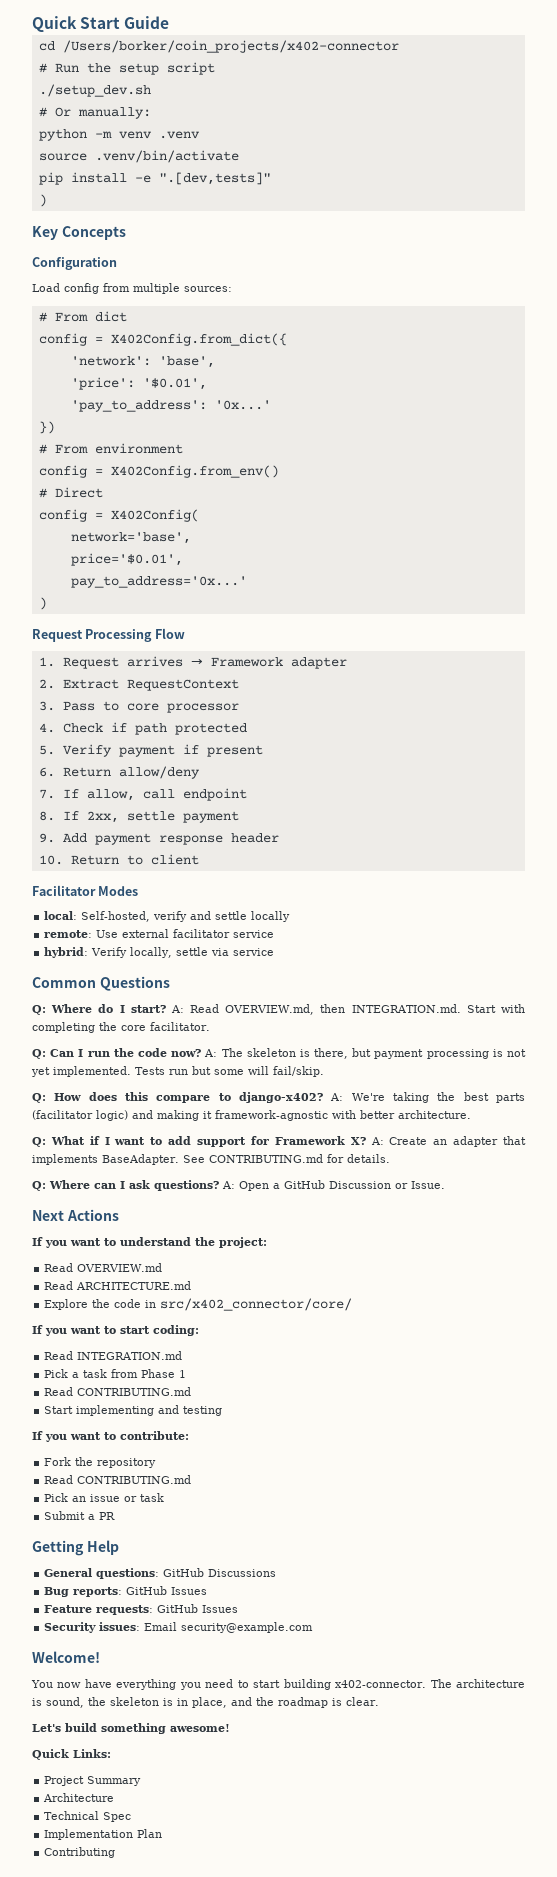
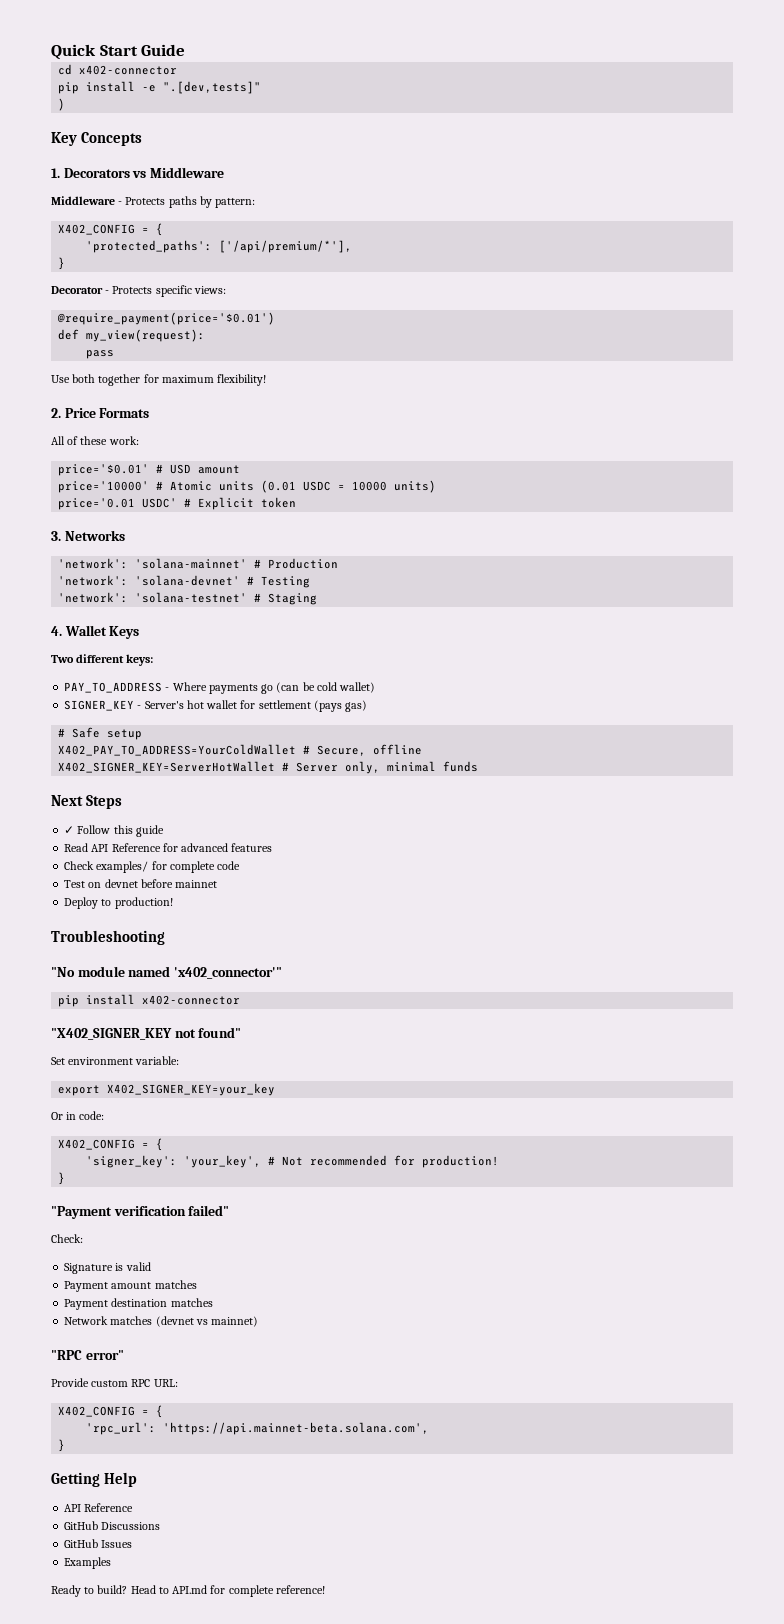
[62,40,399,53] [38,62,215,75] [38,84,151,97] [38,107,151,119] [38,129,200,141] [38,150,239,163] /Users/borker/coin_projects/x402-connector // # Run the setup script // ./setup_dev.sh // # Or manually: // python -m venv .venv // source .venv/bin/activate -> [79,65,178,75] x402-connector
[32,257,117,270] [32,283,232,294] [38,311,127,322] [38,333,287,346] [70,356,215,368] [70,377,207,390] [70,400,271,412] [38,421,55,434] [38,443,183,454] [38,465,279,478] [38,487,103,498] [38,509,199,522] [70,532,191,544] [70,553,183,566] [70,576,247,588] [38,597,47,610] [32,628,185,642] [38,656,347,669] [38,679,239,691] [38,701,239,713] [38,722,247,735] [38,744,263,757] [38,766,200,779] [38,788,247,801] [38,811,239,823] [38,833,279,845] [38,854,199,865] [32,885,139,896] [44,911,291,922] [44,929,275,938] [44,947,275,958] [32,976,170,991] [32,1004,525,1015] [32,1022,210,1033] [32,1048,526,1059] [31,1066,324,1077] [32,1092,525,1103] [32,1110,471,1121] [32,1136,527,1147] [32,1154,390,1165] [32,1180,445,1191] [32,1209,119,1221] [32,1237,267,1248] [44,1263,163,1272] [44,1281,192,1290] [44,1298,353,1311] [32,1325,199,1336] [44,1351,183,1360] [44,1369,187,1378] [44,1387,192,1396] [44,1405,223,1416] [32,1431,189,1442] [44,1457,157,1468] [44,1475,192,1484] [44,1493,165,1502] [44,1511,116,1520] Configuration // Load config from multiple sources: // # From dict // config = X402Config.from_dict({ // 'network': 'base', // 'price': '$0.01', // 'pay_to_address': '0x...' // }) // # From environment // config = X402Config.from_env() // # Direct // config = X402Config( // network='base', // price='$0.01', // pay_to_address='0x...' // ) // Request Processing Flow // 1. Request arrives → Framework adapter // 2. Extract RequestContext // 3. Pass to core processor // 4. Check if path protected // 5. Verify payment if present // 6. Return allow/deny // 7. If allow, call endpoint // 8. If 2xx, settle payment // 9. Add payment response header // 10. Return to client // Facilitator Modes // local: Self-hosted, verify and settle locally // remote: Use external facilitator service // hybrid: Verify locally, settle via service // Common Questions // Q: Where do I start? A: Read OVERVIEW.md, then INTEGRATION.md. Start with completing the core facilitator. // Q: Can I run the code now? A: The skeleton is there, but payment processing is not yet implemented. Tests run but some will fail/skip. // Q: How does this compare to django-x402? A: We're taking the best parts (facilitator logic) and making it framework-agnostic with better architecture. // Q: What if I want to add support for Framework X? A: Create an adapter that implements BaseAdapter. See CONTRIBUTING.md for details. // Q: Where can I ask questions? A: Open a GitHub Discussion or Issue. // Next Actions // If you want to understand the project: // Read OVERVIEW.md // Read ARCHITECTURE.md // Explore the code in src/x402_connector/core/ // If you want to start coding: // Read INTEGRATION.md // Pick a task from Phase 1 // Read CONTRIBUTING.md // Start implementing and testing // If you want to contribute: // Fork the repository // Read CONTRIBUTING.md // Pick an issue or task // Submit a PR -> [51,167,224,178] [51,196,256,208] [58,223,164,236] [86,240,353,253] [58,257,66,270] [51,285,226,297] [57,312,276,325] [58,329,206,342] [86,350,115,359] [51,374,267,386] [51,408,150,418] [51,436,139,445] [58,464,241,476] [58,480,437,493] [58,497,297,510] [51,530,125,541] [58,558,339,569] [58,575,311,588] [58,592,318,605] [51,625,140,639] [51,654,154,666] [64,682,376,694] [64,700,368,712] [58,727,143,740] [58,744,423,756] [58,761,479,774] [51,795,123,809] [64,825,164,837] [64,843,273,852] [64,861,241,873] [64,879,218,888] [64,897,173,909] [51,930,165,945] [51,966,282,979] [58,994,241,1007] [51,1027,242,1040] [51,1056,180,1065] [58,1083,276,1096] [51,1111,105,1120] [58,1138,164,1151] [86,1155,500,1168] [58,1172,66,1185] [51,1205,230,1219] [51,1234,83,1243] [64,1262,151,1274] [64,1280,197,1292] [64,1298,213,1310] [64,1316,259,1327] [51,1350,124,1360] [51,1378,178,1387] [58,1405,164,1418] [86,1422,430,1435] [58,1439,66,1452] 1. Decorators vs Middleware // Middleware - Protects paths by pattern: // X402_CONFIG = { // 'protected_paths': ['/api/premium/*'], // } // Decorator - Protects specific views: // @require_payment(price='$0.01') // def my_view(request): // pass // Use both together for maximum flexibility! // 2. Price Formats // All of these work: // price='$0.01' # USD amount // price='10000' # Atomic units (0.01 USDC = 10000 units) // price='0.01 USDC' # Explicit token // 3. Networks // 'network': 'solana-mainnet' # Production // 'network': 'solana-devnet' # Testing // 'network': 'solana-testnet' # Staging // 4. Wallet Keys // Two different keys: // PAY_TO_ADDRESS - Where payments go (can be cold wallet) // SIGNER_KEY - Server's hot wallet for settlement (pays gas) // # Safe setup // X402_PAY_TO_ADDRESS=YourColdWallet # Secure, offline // X402_SIGNER_KEY=ServerHotWallet # Server only, minimal funds // Next Steps // ✓ Follow this guide // Read API Reference for advanced features // Check examples/ for complete code // Test on devnet before mainnet // Deploy to production! // Troubleshooting // "No module named 'x402_connector'" // pip install x402-connector // "X402_SIGNER_KEY not found" // Set environment variable: // export X402_SIGNER_KEY=your_key // Or in code: // X402_CONFIG = { // 'signer_key': 'your_key', # Not recommended for production! // } // "Payment verification failed" // Check: // Signature is valid // Payment amount matches // Payment destination matches // Network matches (devnet vs mainnet) // "RPC error" // Provide custom RPC URL: // X402_CONFIG = { // 'rpc_url': 'https://api.mainnet-beta.solana.com', // }
[44,1568,160,1579] General questions: -> [64,1503,134,1512] API Reference //
[44,1586,208,1597] [44,1604,239,1615] [44,1622,314,1633] [32,1651,100,1663] [31,1679,525,1690] [32,1697,379,1708] [32,1723,230,1734] [32,1749,111,1760] [44,1776,142,1786] [43,1793,115,1802] [44,1811,132,1822] [44,1829,163,1840] [44,1847,116,1858] Bug reports: GitHub Issues // Feature requests: GitHub Issues // Security issues: Email security@example.com // Welcome! // You now have everything you need to start building x402-connector. The architecture is sound, the skeleton is in place, and the roadmap is clear. // Let's build something awesome! // Quick Links: // Project Summary // Architecture // Technical Spec // Implementation Plan // Contributing -> [64,1539,133,1548] [64,1557,112,1569] [51,1585,325,1597] GitHub Issues // Examples // Ready to build? Head to API.md for complete reference!

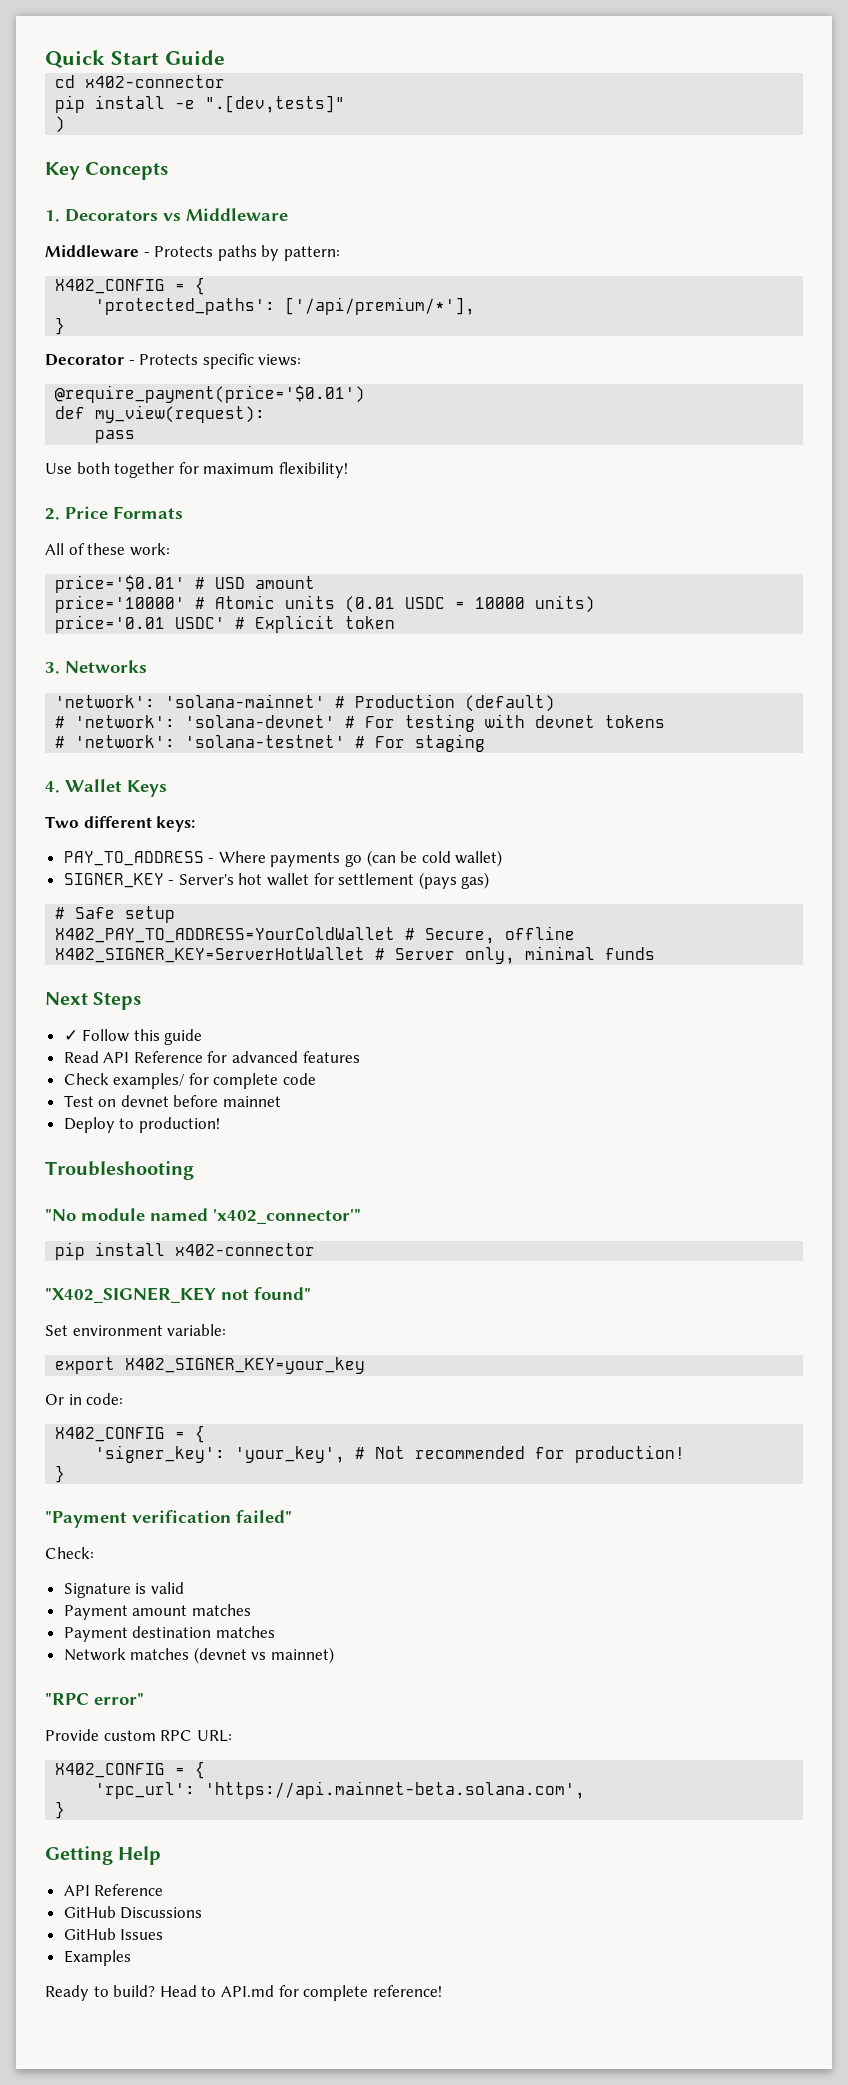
(339, 563) // -> [465,695,556,712] [55,716,66,728] (default) // #
[261,576,311,588] Testing // -> [365,714,666,732] [55,736,66,748] For testing with devnet tokens // #
[268,593,318,605] Staging -> [375,734,486,752] For staging

